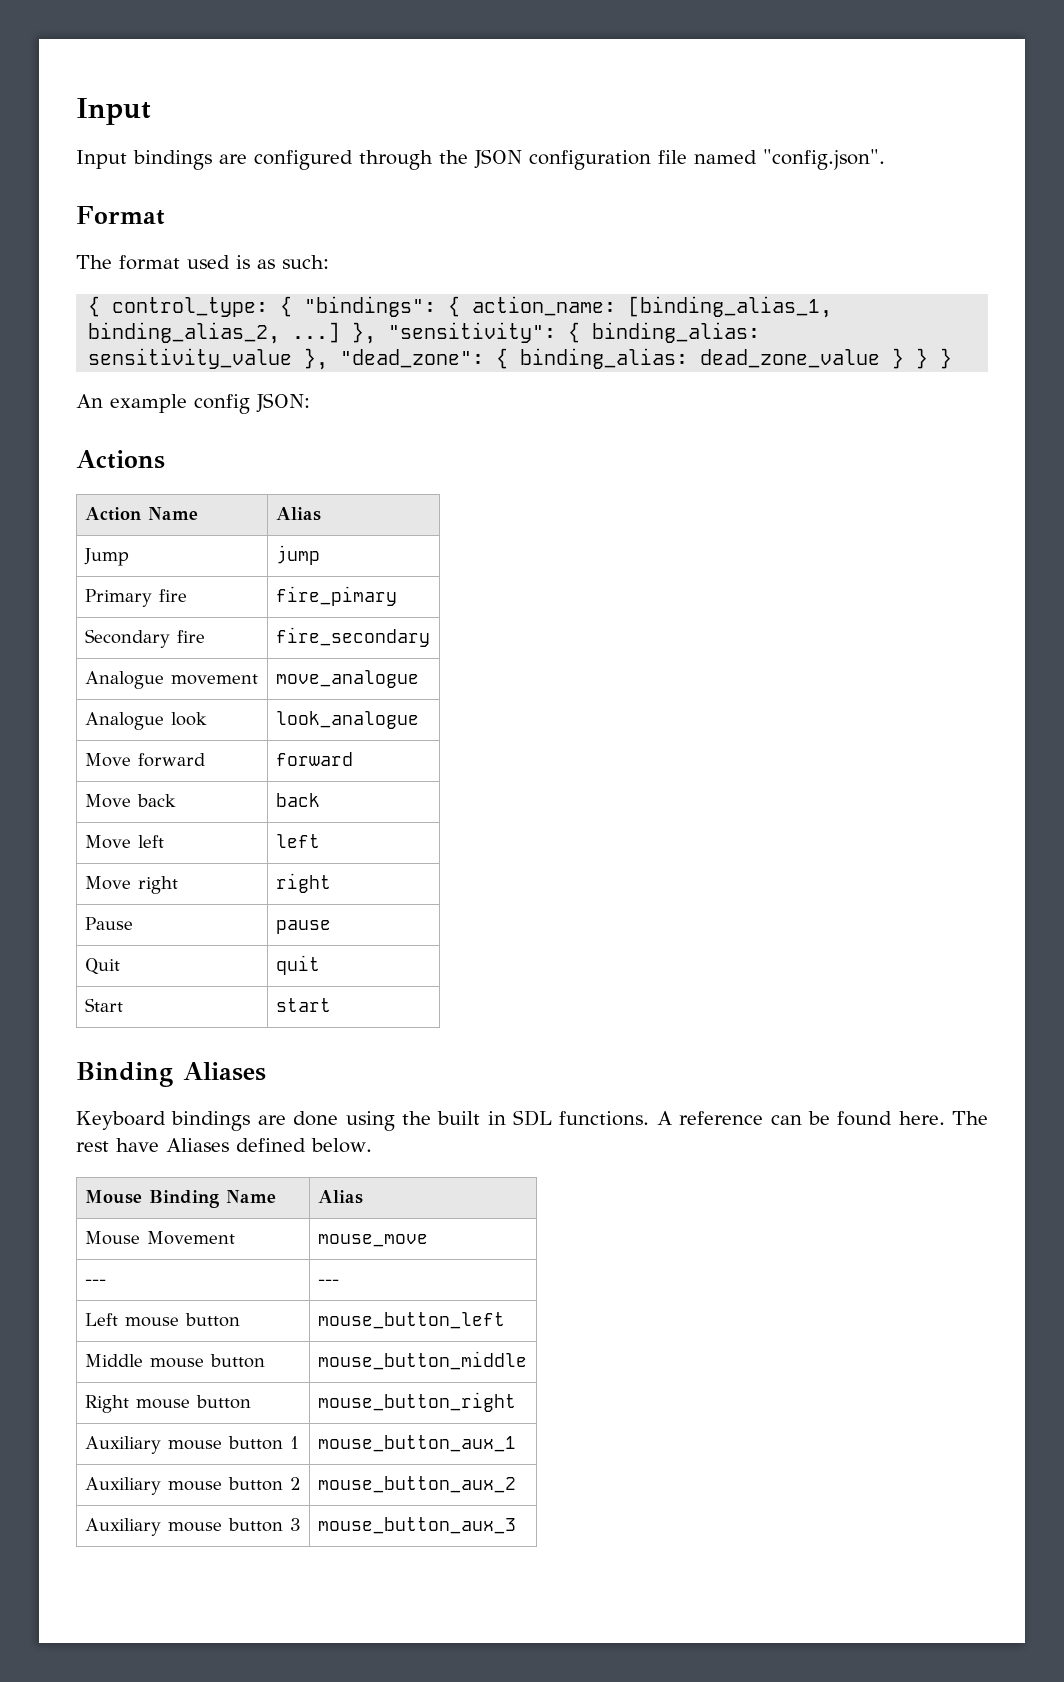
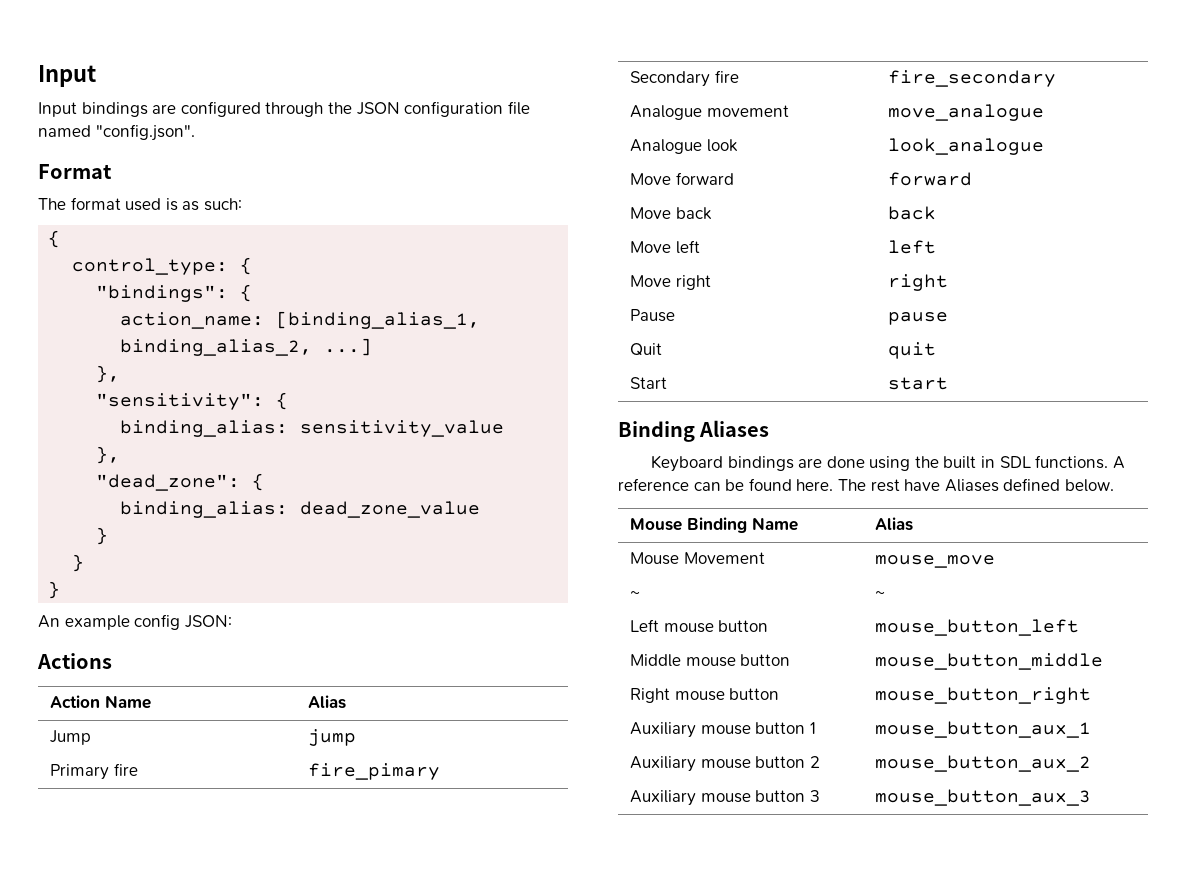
(101, 306) none -> (61, 239) //
(293, 306) none -> (253, 266) //
(461, 306) none -> (253, 293) //
[352,322,377,344] }, -> [96,365,121,383] // }, //
(581, 332) none -> (289, 401) //
[304,348,329,370] }, -> [96,446,121,464] // }, //
(509, 358) none -> (265, 482) //
[892,348,929,369] } } -> [96,527,109,545] [72,554,85,572] // } // } //
[84,1279,106,1285] [317,1279,339,1285] --- | --- -> [630,591,641,598] [875,591,886,598] ~ | ~

